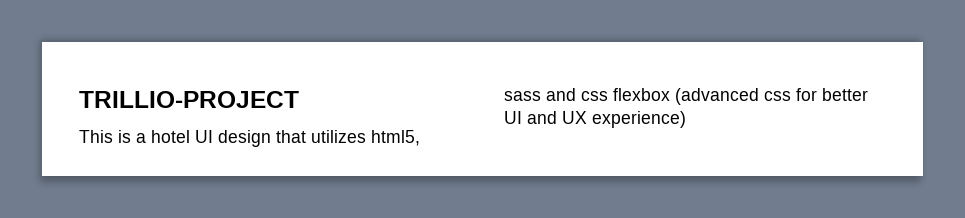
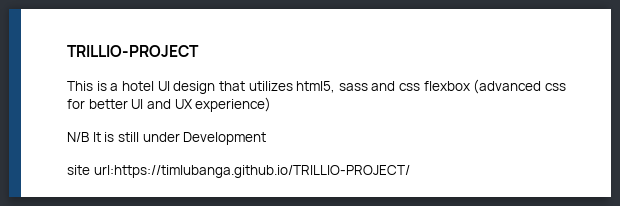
(686, 119) none -> [67,132,267,145] [67,165,410,178] // N/B It is still under Development // site url:https://timlubanga.github.io/TRILLIO-PROJECT/

